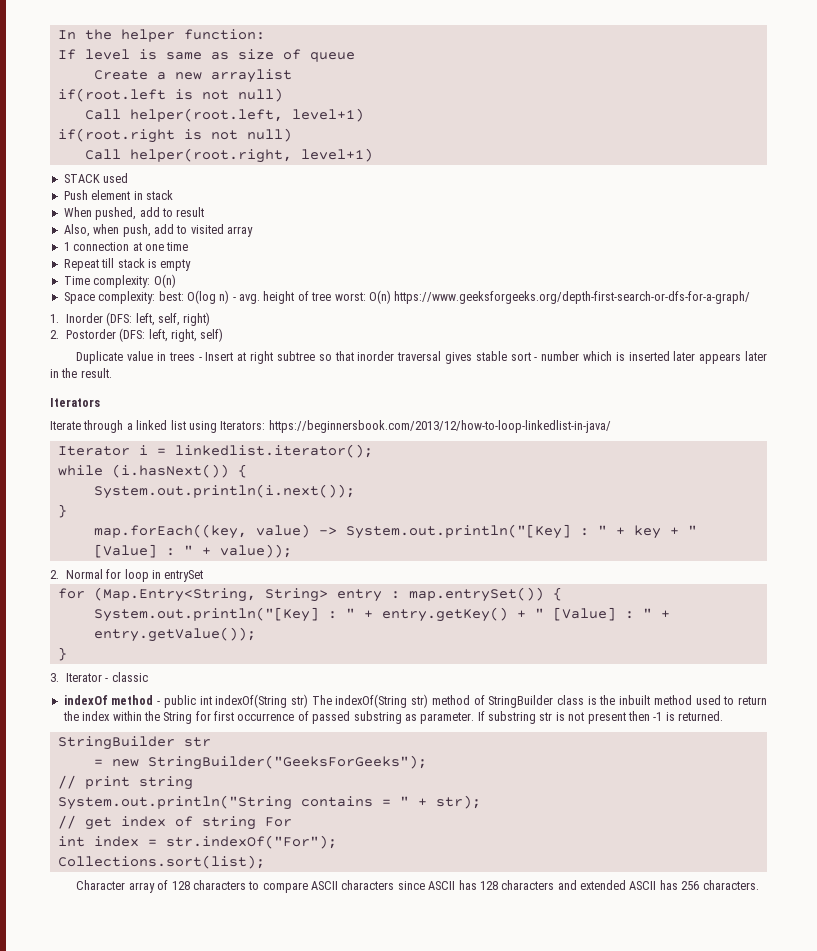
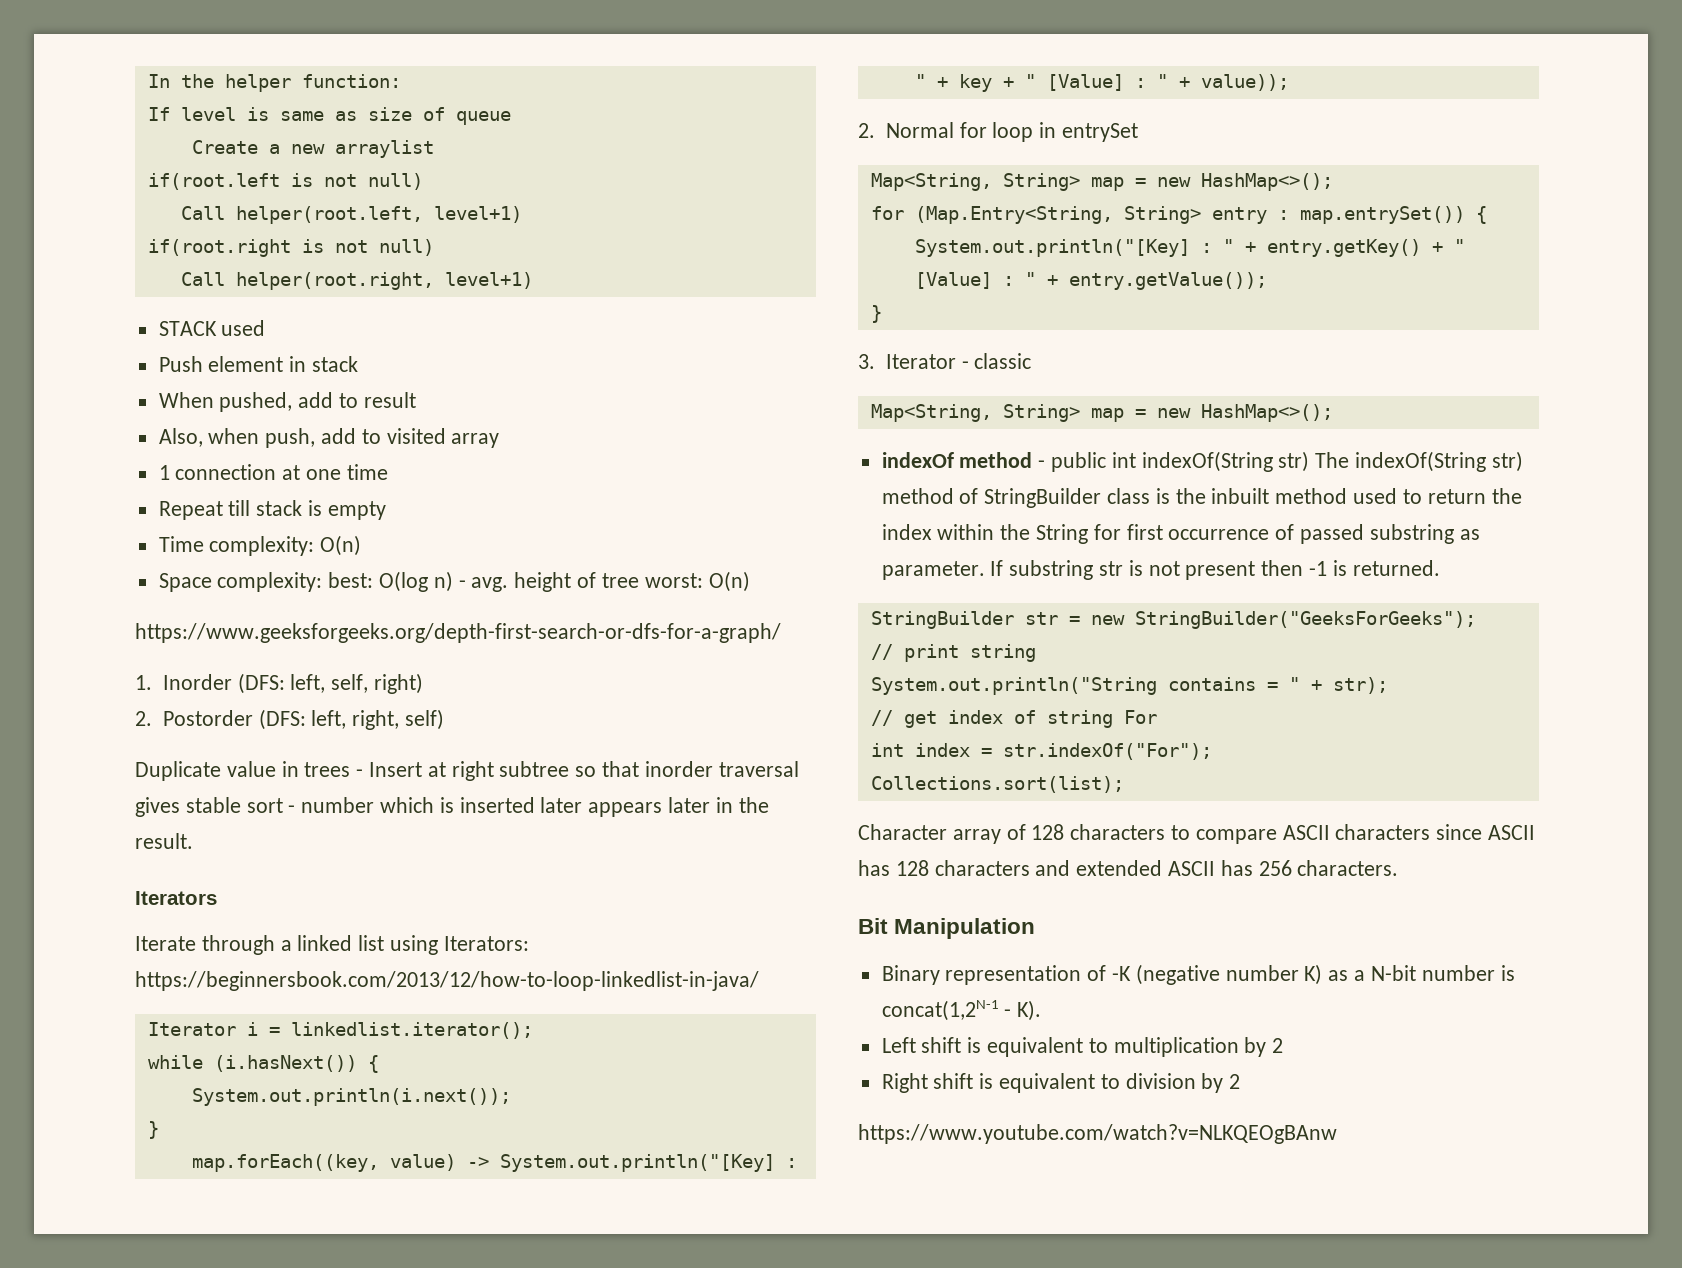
(391, 297) none -> (750, 581) //
(204, 576) none -> [870,173,1333,191] // Map<String, String> map = new HashMap<>();
(148, 677) none -> [870,404,1333,422] // Map<String, String> map = new HashMap<>();
(211, 742) // -> (1058, 618) none
(759, 885) none -> [858,918,1036,939] [881,964,1515,985] [881,1000,1042,1021] [881,1037,1284,1057] [881,1073,1241,1093] [858,1124,1337,1144] // Bit Manipulation // Binary representation of -K (negative number K) as a N-bit number is concat(1,2N-1 - K). // Left shift is equivalent to multiplication by 2 // Right shift is equivalent to division by 2 // https://www.youtube.com/watch?v=NLKQEOgBAnw

